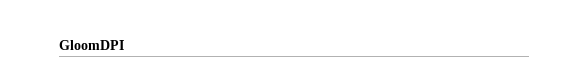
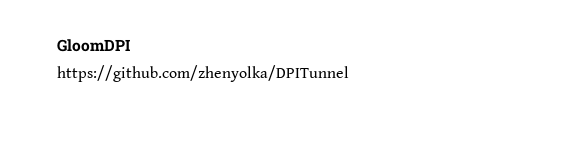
(124, 45) none -> [57,65,349,82] // https://github.com/zhenyolka/DPITunnel

